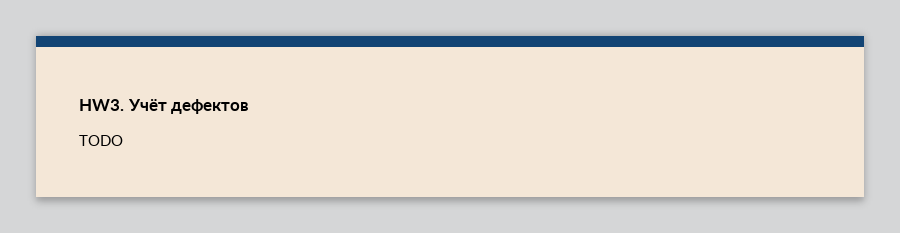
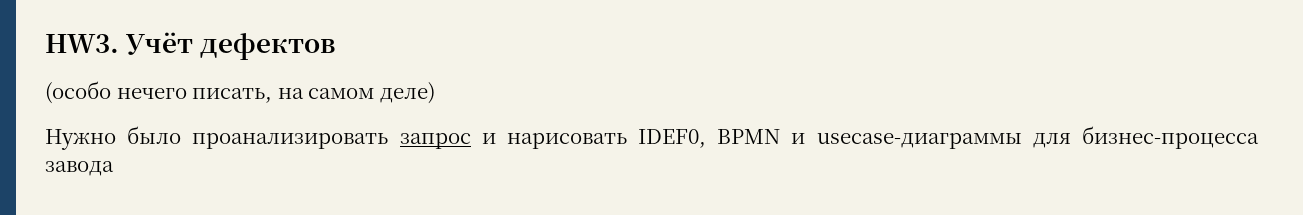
[79,135,123,146] TODO -> [45,81,435,104] [45,126,1259,150] [45,161,114,176] (особо нечего писать, на самом деле) // Нужно было проанализировать запрос и нарисовать IDEF0, BPMN и usecase-диаграммы для бизнес-процесса завода

